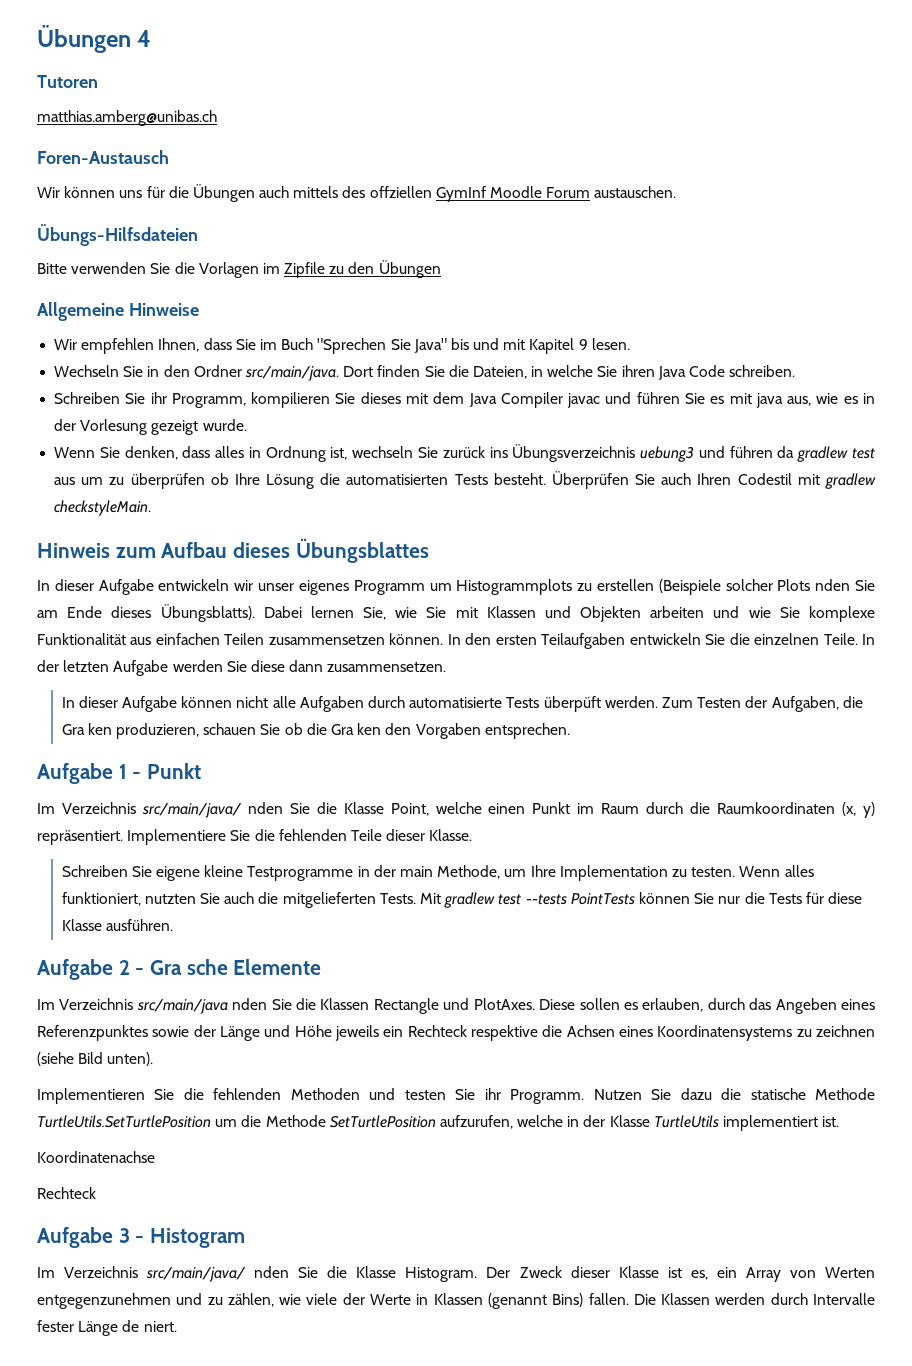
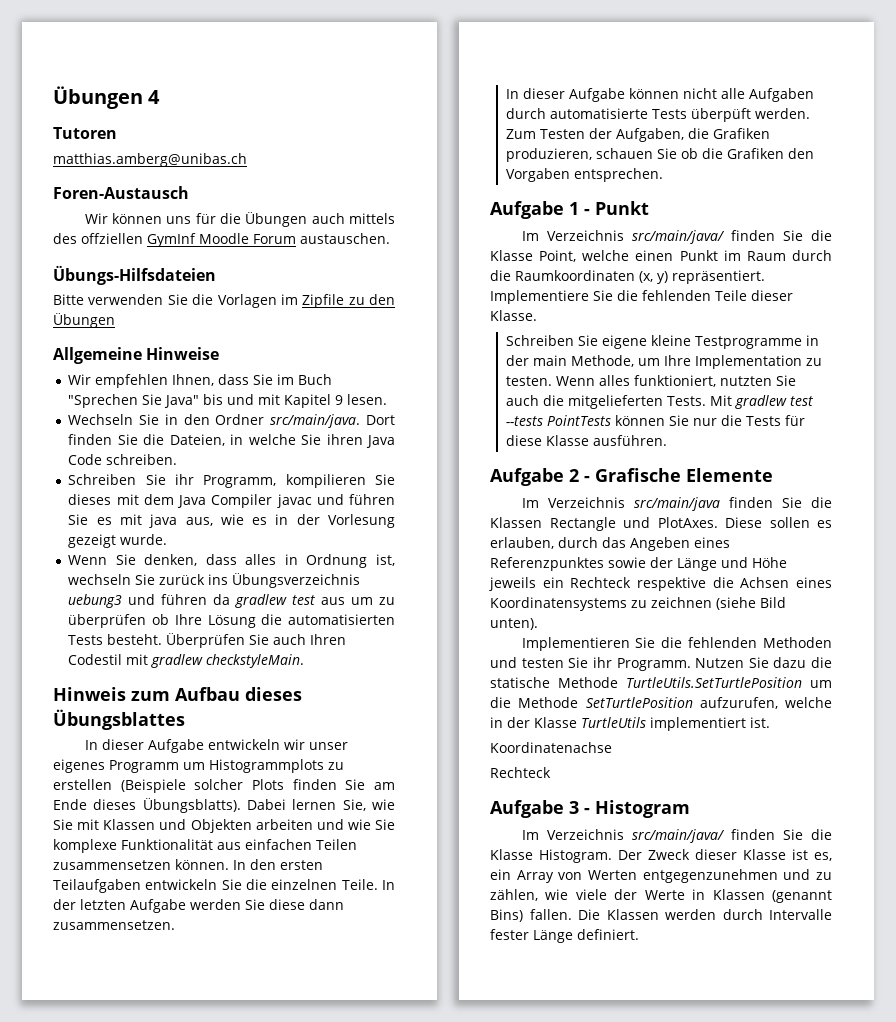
[815,579,851,591] nden -> [292,779,337,790] finden
[61,723,112,735] Gra ken -> [713,128,771,139] Grafiken
[331,723,382,735] Gra ken -> [727,148,785,159] Grafiken
[247,802,283,814] nden -> [730,230,775,241] finden
[150,959,228,975] Gra sche -> [595,468,681,482] Grafische
[232,998,268,1010] nden -> [728,497,773,508] finden
[254,1266,290,1278] nden -> [730,829,775,840] finden
[122,1320,177,1332] de niert. -> [577,929,639,940] definiert.

